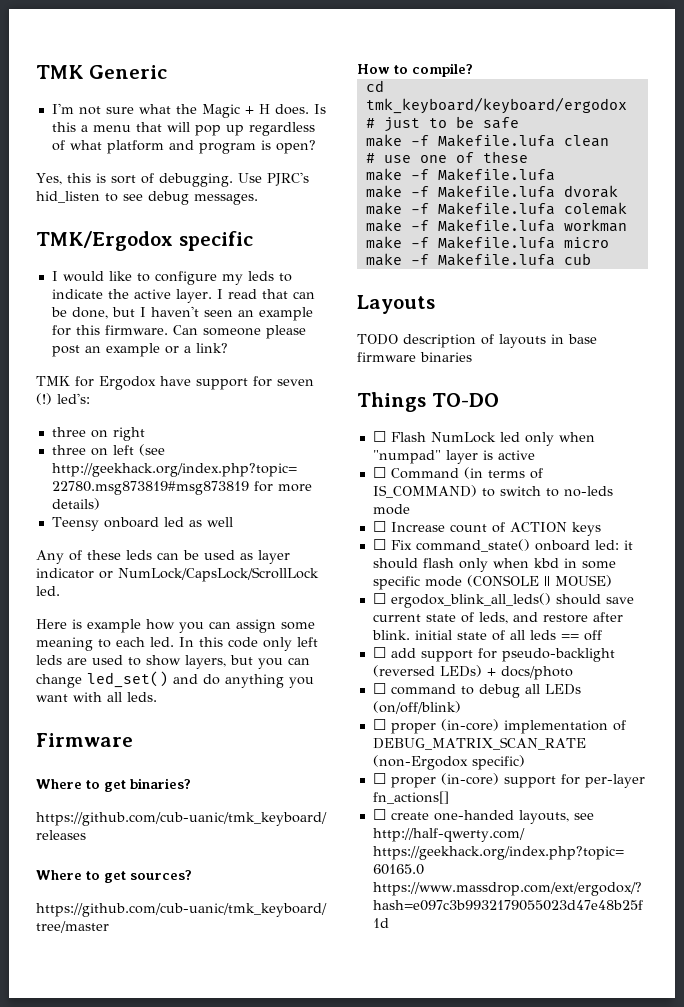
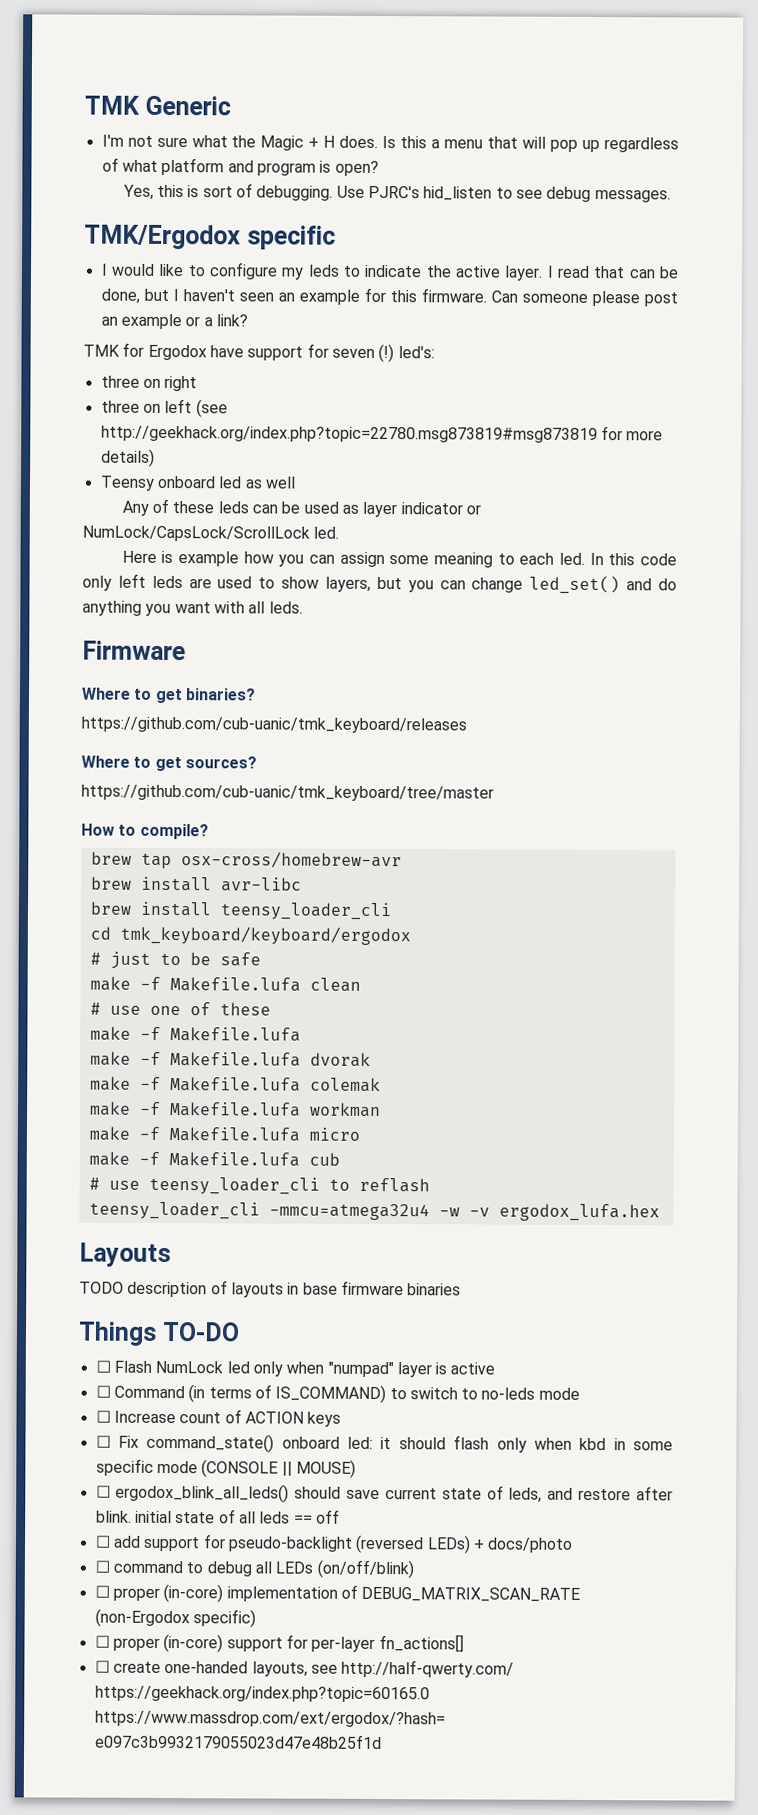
(473, 70) none -> [90,851,402,870] [90,876,302,892] [89,901,392,921] // brew tap osx-cross/homebrew-avr // brew install avr-libc // brew install teensy_loader_cli
(591, 259) none -> [88,1176,430,1195] [88,1201,660,1222] // # use teensy_loader_cli to reflash // teensy_loader_cli -mmcu=atmega32u4 -w -v ergodox_lufa.hex

